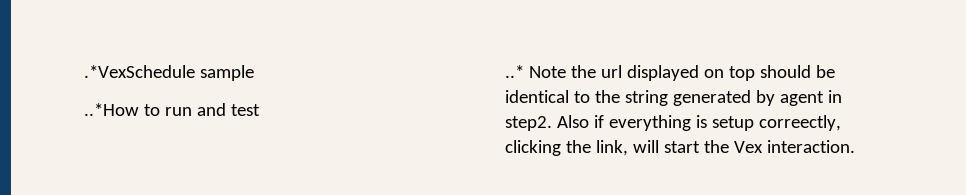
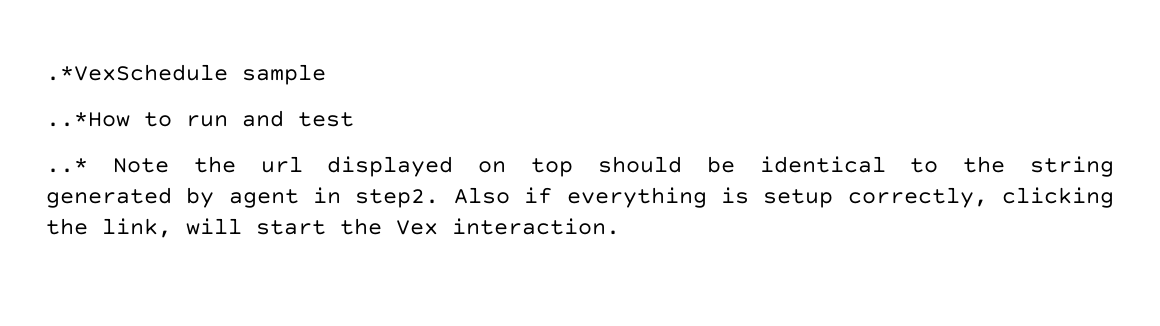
[758,115,841,131] correectly, -> [847,187,988,208] correctly,

